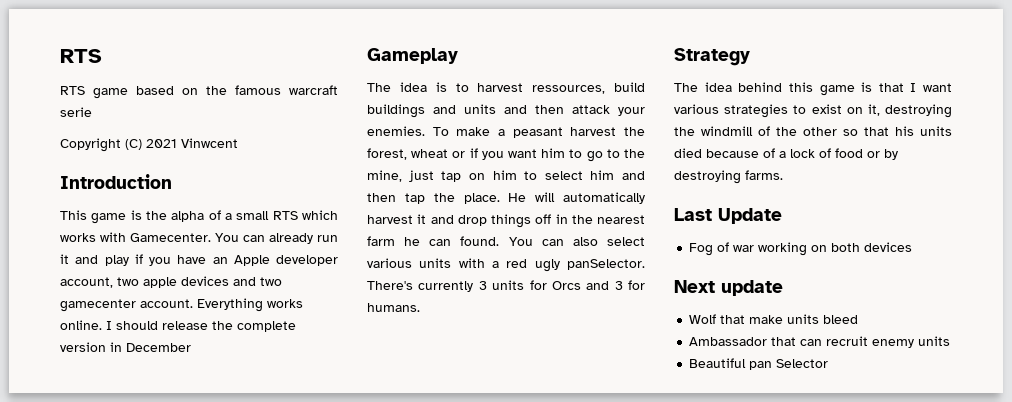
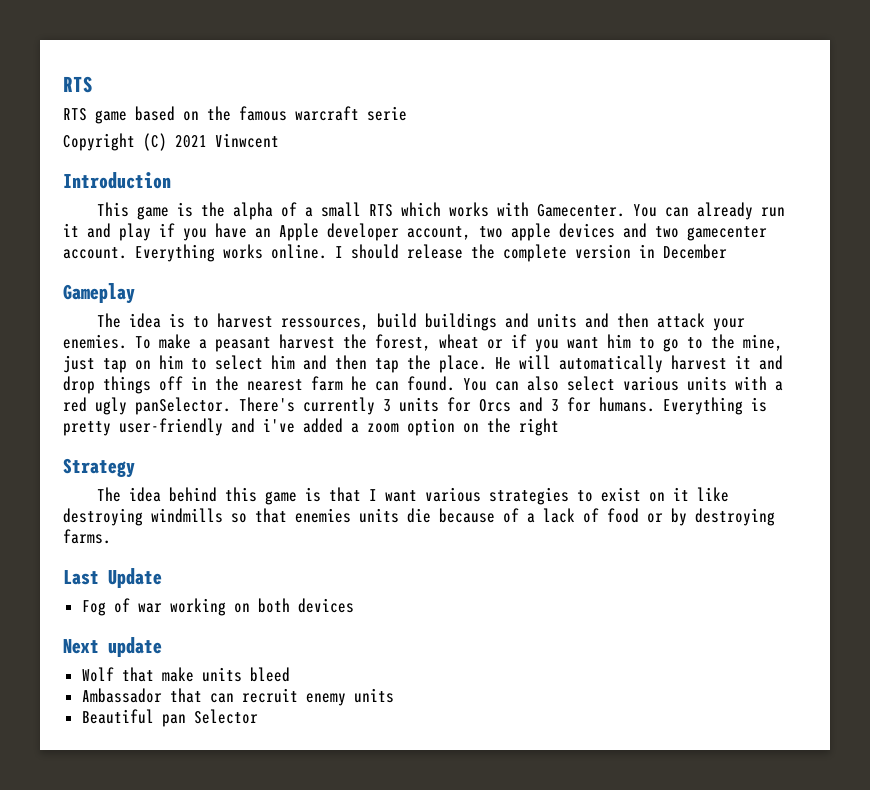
(420, 307) none -> [663,397,767,415] [63,418,559,436] Everything is pretty user-friendly and i've added a zoom option on the right
[867,104,952,118] [674,126,952,136] [674,148,702,158] it, destroying the windmill of the other so that his units died -> [673,487,730,502] [63,508,431,526] it like destroying windmills so that enemies units die
[790,149,815,158] lock -> [543,508,575,523] lack

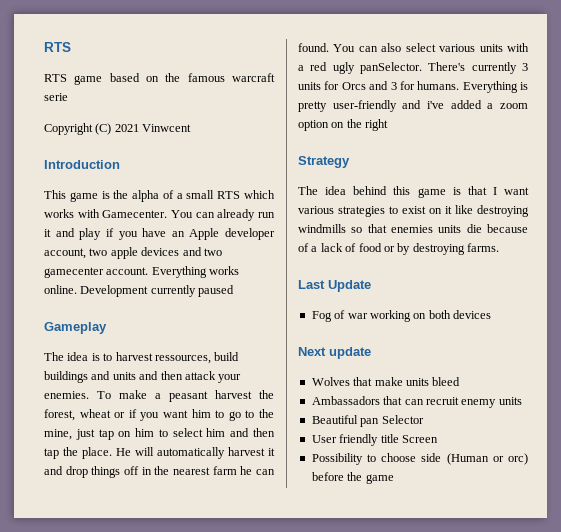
[335,244,727,262] I should release the complete version in December -> [80,285,235,297] Development currently paused
[81,667,114,682] Wolf -> [311,377,350,386] Wolves
[81,688,162,703] Ambassador -> [311,396,380,405] Ambassadors
(258, 716) none -> [311,434,438,446] [311,453,528,465] [311,472,394,484] // User friendly title Screen // Possibility to choose side (Human or orc) before the game

